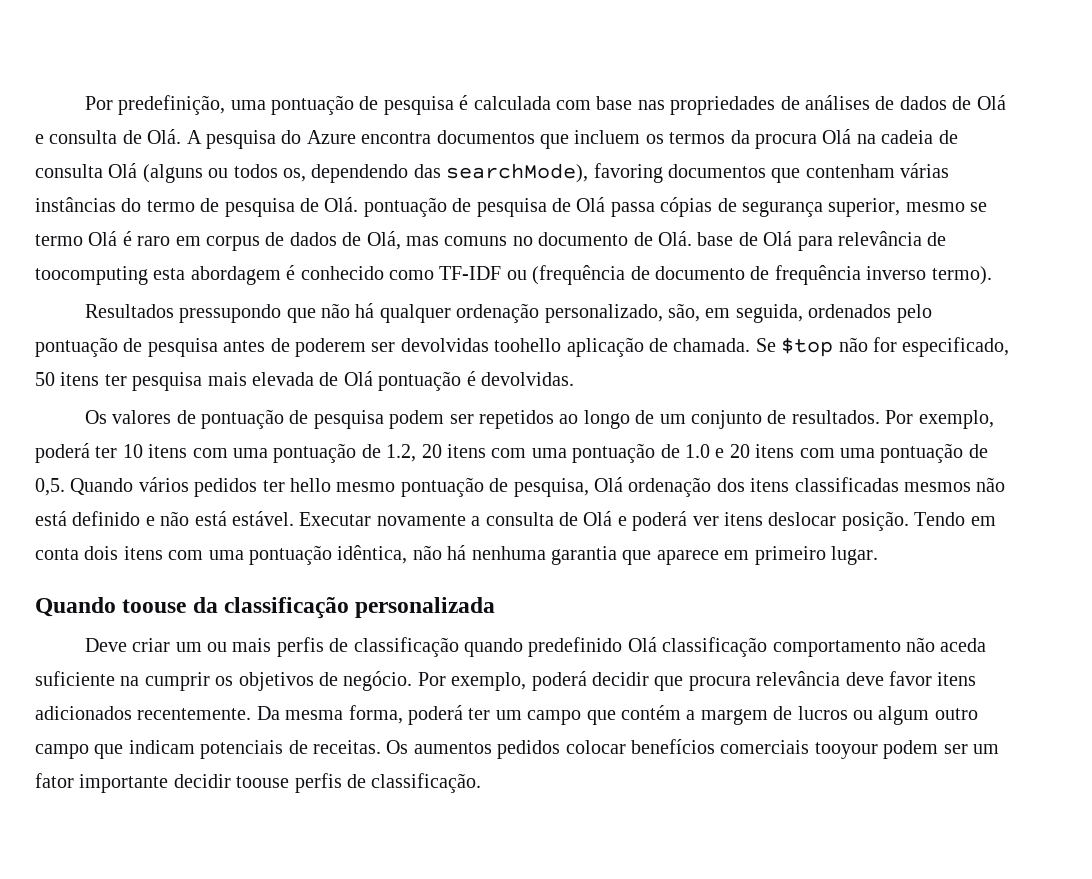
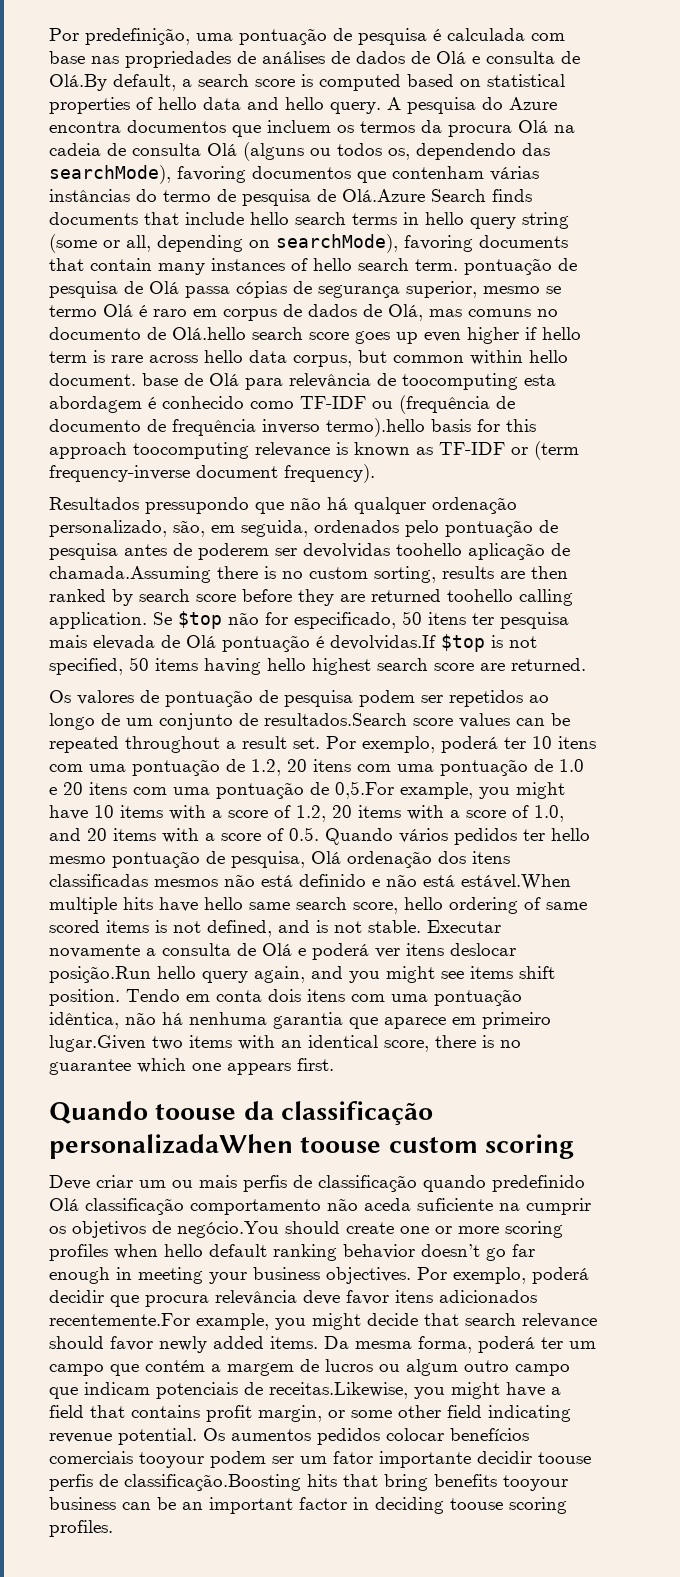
[147,129,182,144] Olá. -> [49,74,565,91] [49,97,381,114] Olá.By default, a search score is computed based on statistical properties of hello data and hello query.
[324,197,359,212] Olá. -> [342,189,532,202] [49,212,569,229] [49,234,568,253] [49,258,458,275] Olá.Azure Search finds documents that include hello search terms in hello query string (some or all, depending on searchMode), favoring documents that contain many instances of hello search term.
[657,231,692,246] Olá. -> [172,327,581,344] [49,350,568,367] [49,373,136,386] Olá.hello search score goes up even higher if hello term is rare across hello data corpus, but common within hello document.
[931,266,992,285] termo). -> [326,418,536,437] [49,441,579,460] [49,464,375,483] termo).hello basis for this approach toocomputing relevance is known as TF-IDF or (term frequency-inverse document frequency).
[673,338,751,352] chamada. -> [49,566,568,583] [49,589,573,606] [49,612,147,629] chamada.Assuming there is no custom sorting, results are then ranked by search score before they are returned toohello calling application.
[480,372,574,386] devolvidas. -> [330,634,537,652] [49,657,586,675] devolvidas.If $top is not specified, 50 items having hello highest search score are returned.
[791,410,880,424] resultados. -> [264,713,570,728] [49,736,320,753] resultados.Search score values can be repeated throughout a result set.
[35,478,65,496] 0,5. -> [335,781,565,799] [49,805,564,822] [49,827,319,843] 0,5.For example, you might have 10 items with a score of 1.2, 20 items with a score of 1.0, and 20 items with a score of 0.5.
[232,511,294,526] estável. -> [461,874,571,890] [49,897,587,914] [49,920,421,937] estável.When multiple hits have hello same search score, hello ordering of same scored items is not defined, and is not stable.
[841,511,909,531] posição. -> [49,966,555,983] [49,989,120,1006] posição.Run hello query again, and you might see items shift position.
[830,546,878,565] lugar. -> [49,1035,521,1052] [49,1058,334,1075] lugar.Given two items with an identical score, there is no guarantee which one appears first.
[355,597,496,618] personalizada -> [49,1134,574,1159] personalizadaWhen toouse custom scoring
[343,671,413,691] negócio. -> [177,1221,563,1238] [49,1244,535,1261] [49,1267,411,1284] negócio.You should create one or more scoring profiles when hello default ranking behavior doesn’t go far enough in meeting your business objectives.
[137,708,252,720] recentemente. -> [49,1313,597,1330] [49,1336,318,1353] recentemente.For example, you might decide that search relevance should favor newly added items.
[313,740,381,754] receitas. -> [269,1382,561,1399] [49,1405,571,1422] [49,1428,197,1445] receitas.Likewise, you might have a field that contains profit margin, or some other field indicating revenue potential.
[371,773,482,793] classificação. -> [124,1474,568,1491] [49,1497,567,1514] [49,1520,113,1537] classificação.Boosting hits that bring benefits tooyour business can be an important factor in deciding toouse scoring profiles.

